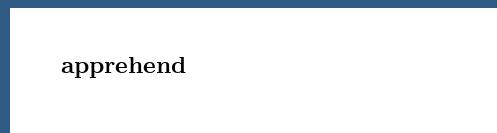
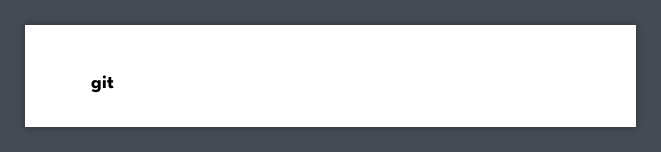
[61,57,186,78] apprehend -> [91,75,114,93] git

